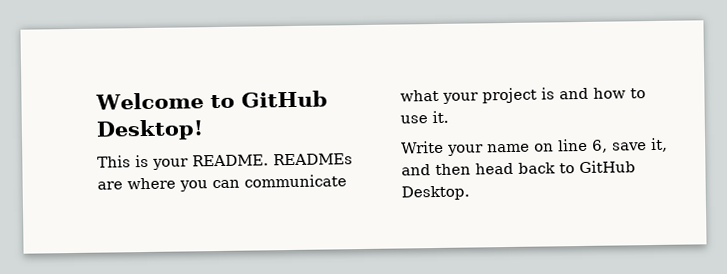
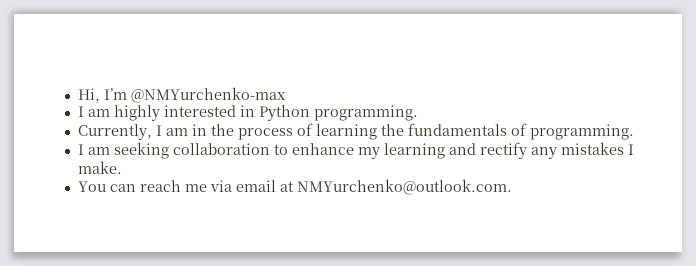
[95,90,328,110] [96,119,204,141] [97,153,353,170] [97,174,347,192] [400,87,646,104] [400,110,449,124] [401,137,668,156] [401,160,636,176] [401,185,470,201] Welcome to GitHub Desktop! // This is your README. READMEs are where you can communicate what your project is and how to use it. // Write your name on line 6, save it, and then head back to GitHub Desktop. -> [77,87,286,103] [77,105,418,121] [77,123,634,140] [77,142,634,159] [77,161,122,174] [77,179,512,195] Hi, I’m @NMYurchenko-max // I am highly interested in Python programming. // Currently, I am in the process of learning the fundamentals of programming. // I am seeking collaboration to enhance my learning and rectify any mistakes I make. // You can reach me via email at NMYurchenko@outlook.com.

